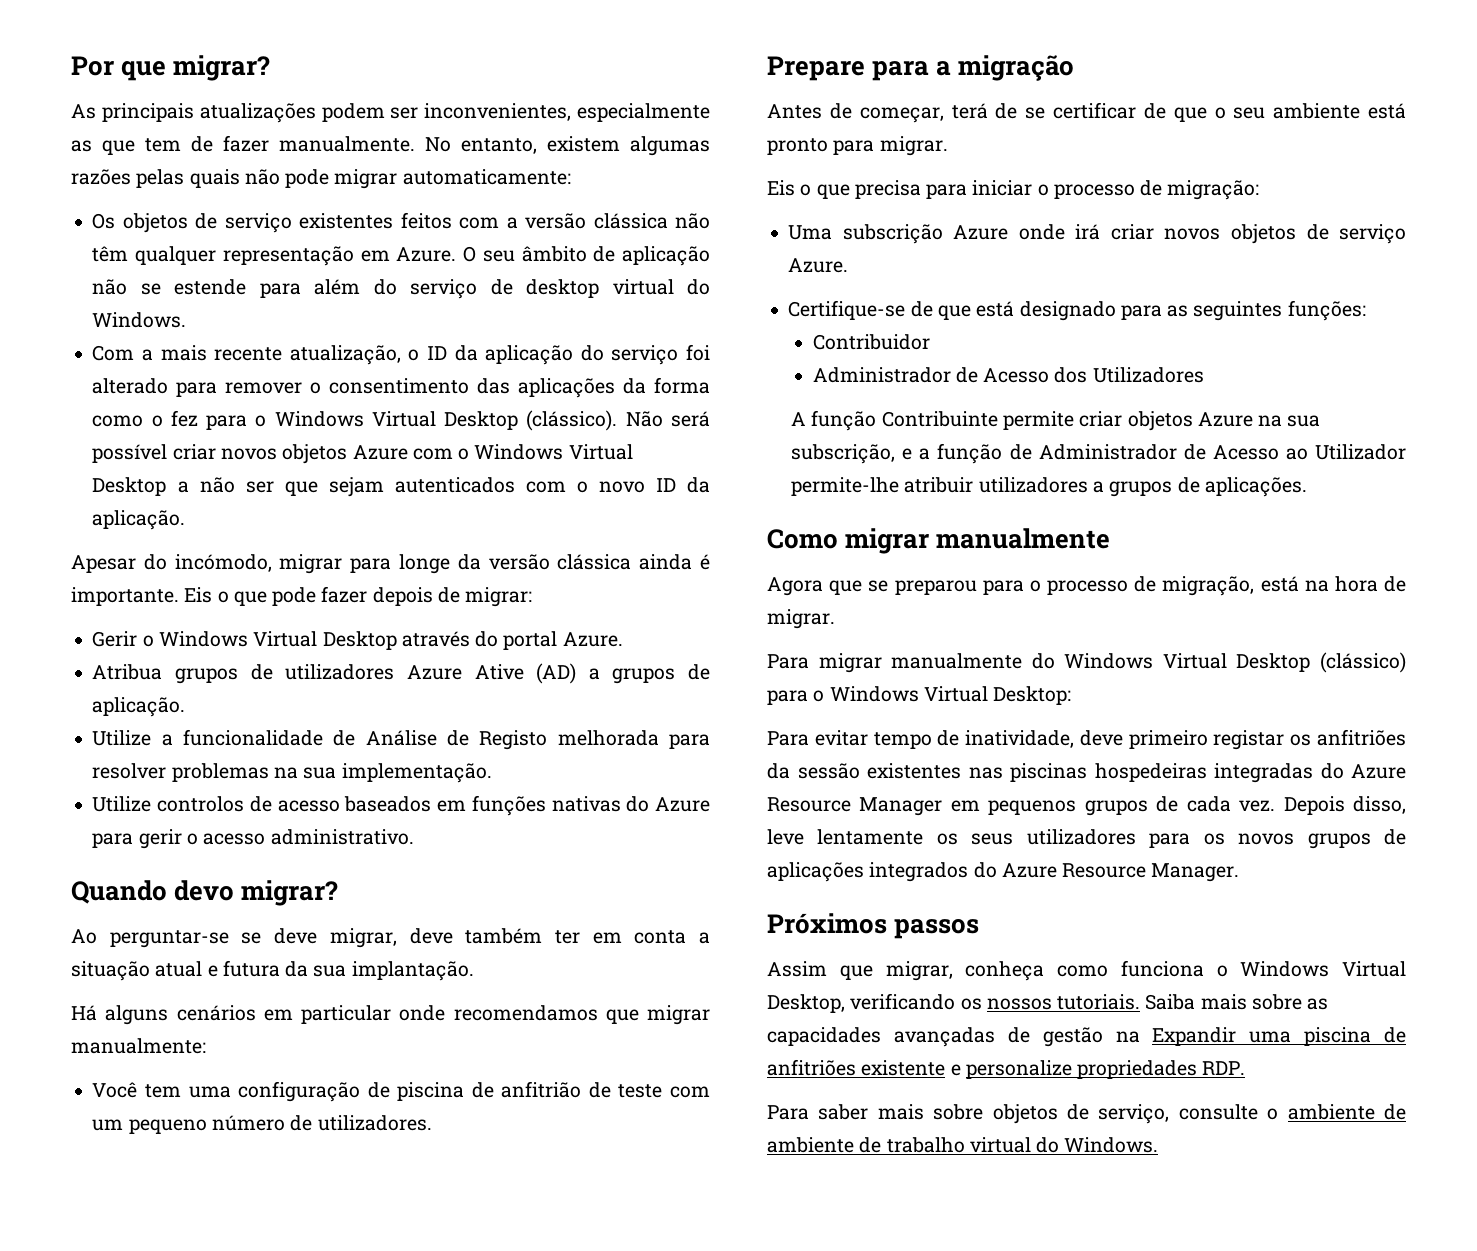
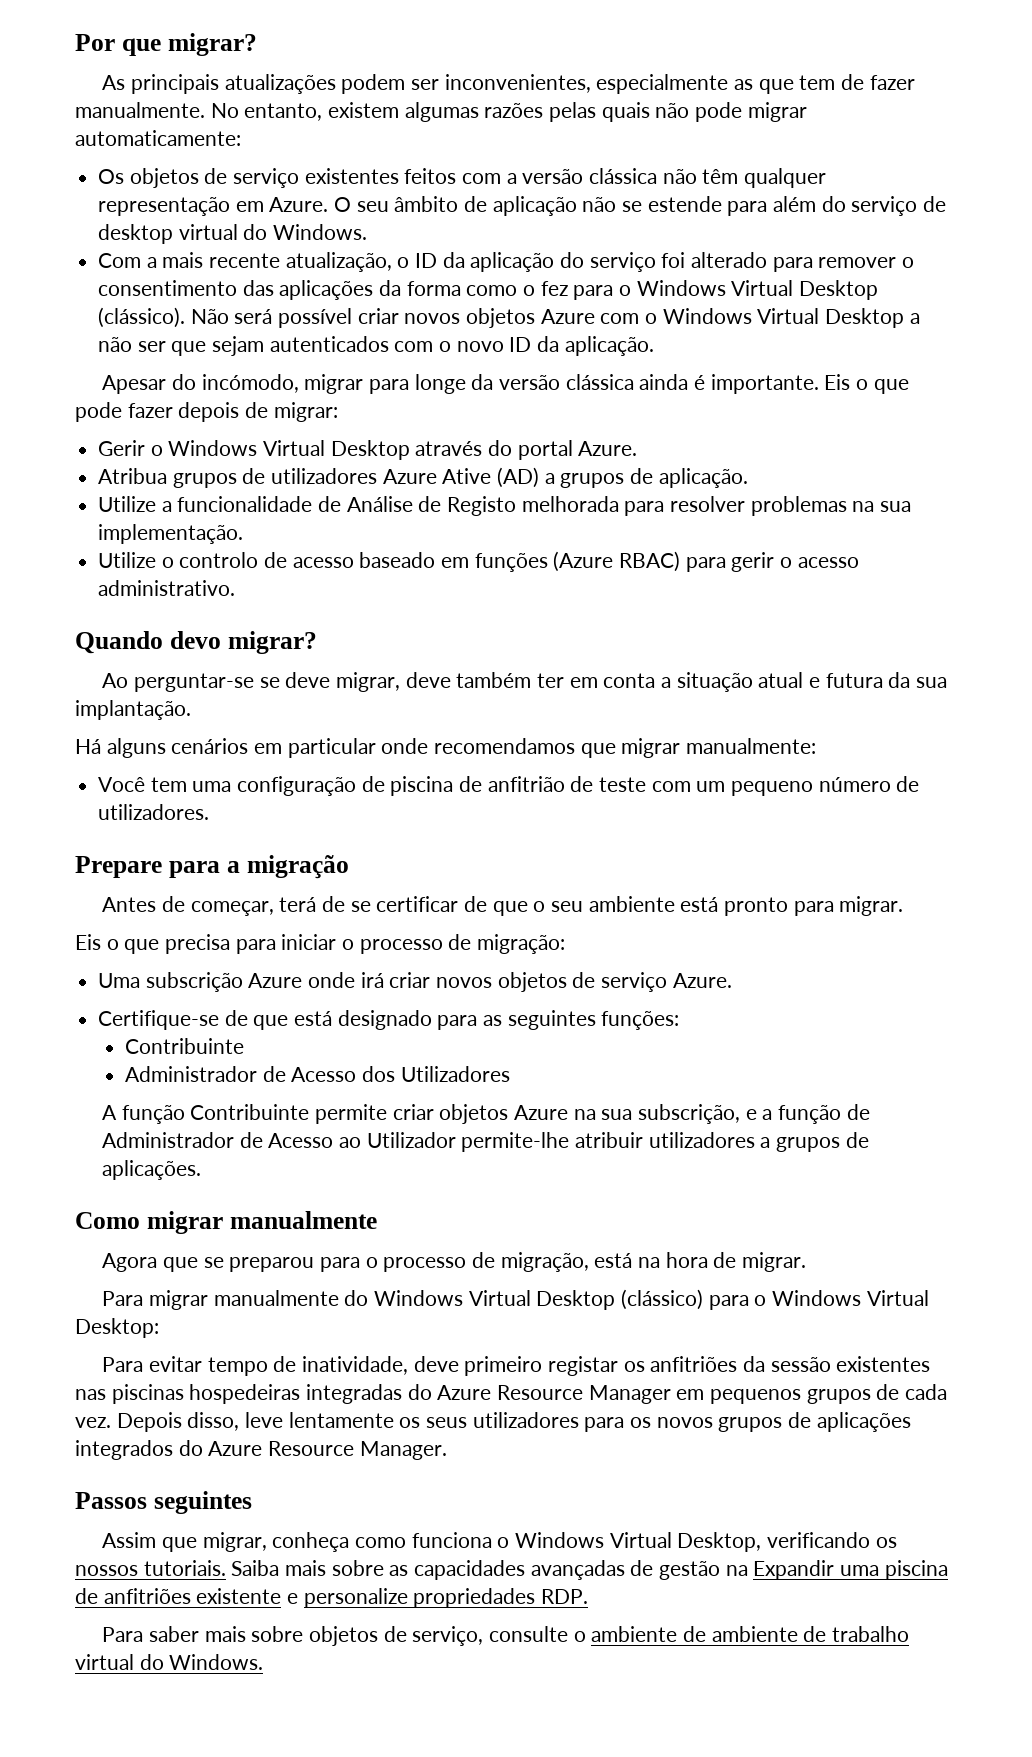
[157,796,245,812] controlos -> [161,552,259,568] o controlo
[344,796,432,812] baseados -> [359,552,436,568] baseado
[551,796,710,812] nativas do Azure -> [553,551,681,572] (Azure RBAC)
[812,334,930,350] Contribuidor -> [125,1038,245,1054] Contribuinte
[767,913,980,939] Próximos passos -> [75,1491,252,1514] Passos seguintes

